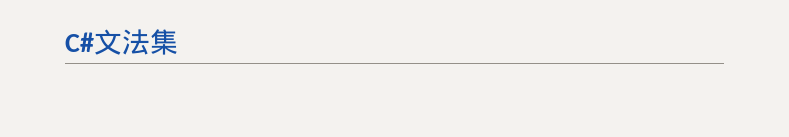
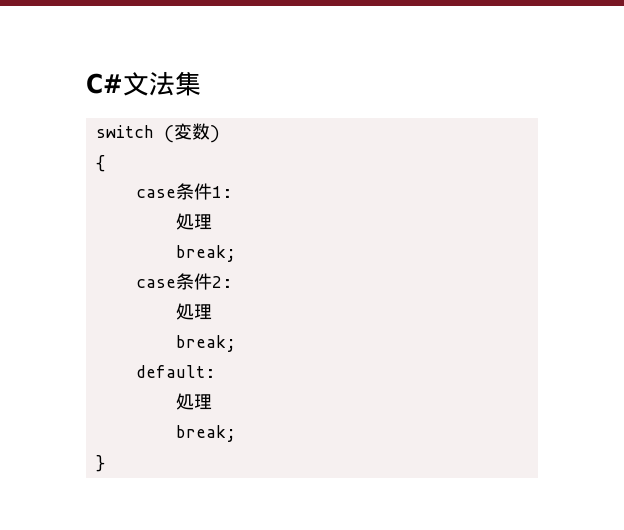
(178, 42) none -> [96,123,221,143] [96,155,106,172] [136,183,233,200] [176,213,213,230] [176,245,237,262] [136,273,233,290] [176,303,213,320] [176,335,237,352] [136,365,216,378] [176,393,213,410] [176,425,237,442] [96,455,106,472] // switch (変数) // { // case条件1: // 処理 // break; // case条件2: // 処理 // break; // default: // 処理 // break; // }

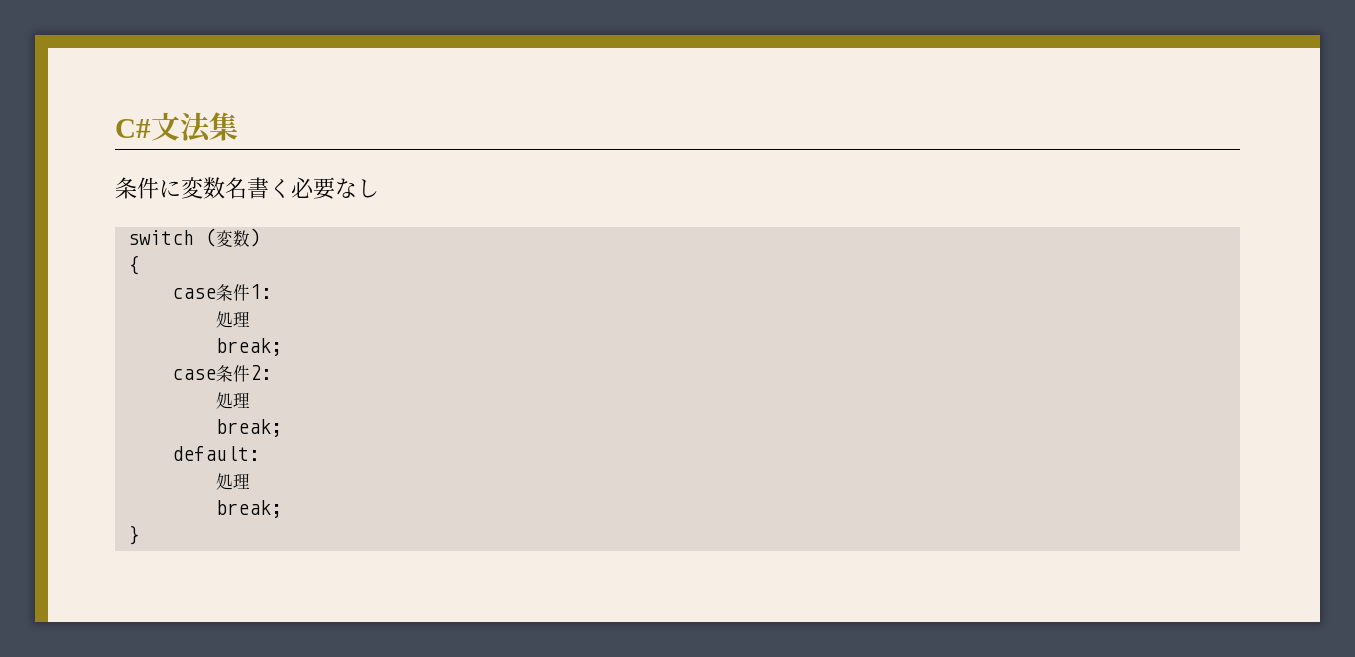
(201, 83) none -> [115,177,379,200] // 条件に変数名書く必要なし

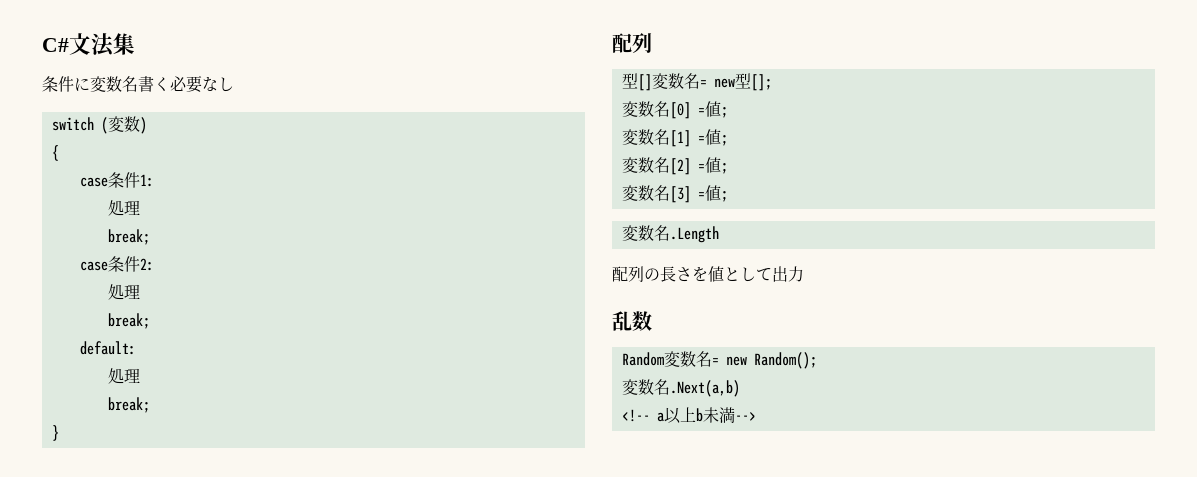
(140, 535) none -> [612,33,652,54] [621,73,772,91] [621,101,728,119] [621,129,728,147] [621,157,728,175] [621,185,728,203] [621,225,719,243] [612,266,804,282] [612,311,652,331] [621,351,817,369] [621,379,740,397] [621,407,756,424] // 配列 // 型[]変数名= new型[]; // 変数名[0] =値; // 変数名[1] =値; // 変数名[2] =値; // 変数名[3] =値; // 変数名.Length // 配列の長さを値として出力 // 乱数 // Random変数名= new Random(); // 変数名.Next(a,b) // <!-- a以上b未満-->

